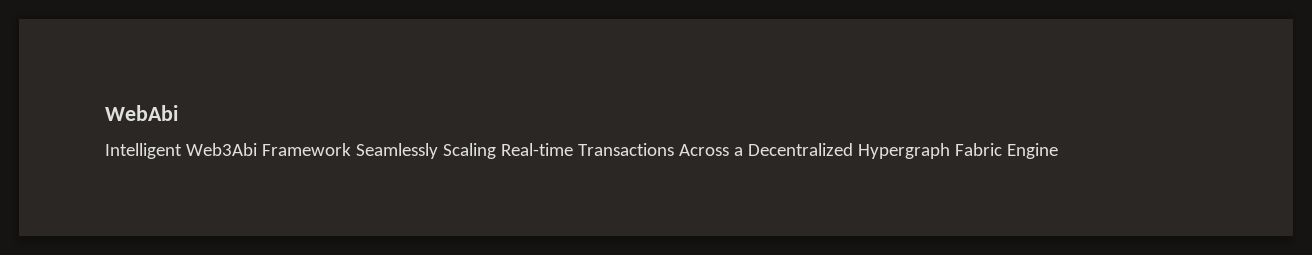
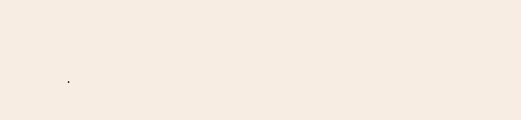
[105,105,178,121] [105,143,1058,159] WebAbi // Intelligent Web3Abi Framework Seamlessly Scaling Real-time Transactions Across a Decentralized Hypergraph Fabric Engine -> [67,81,70,83] .

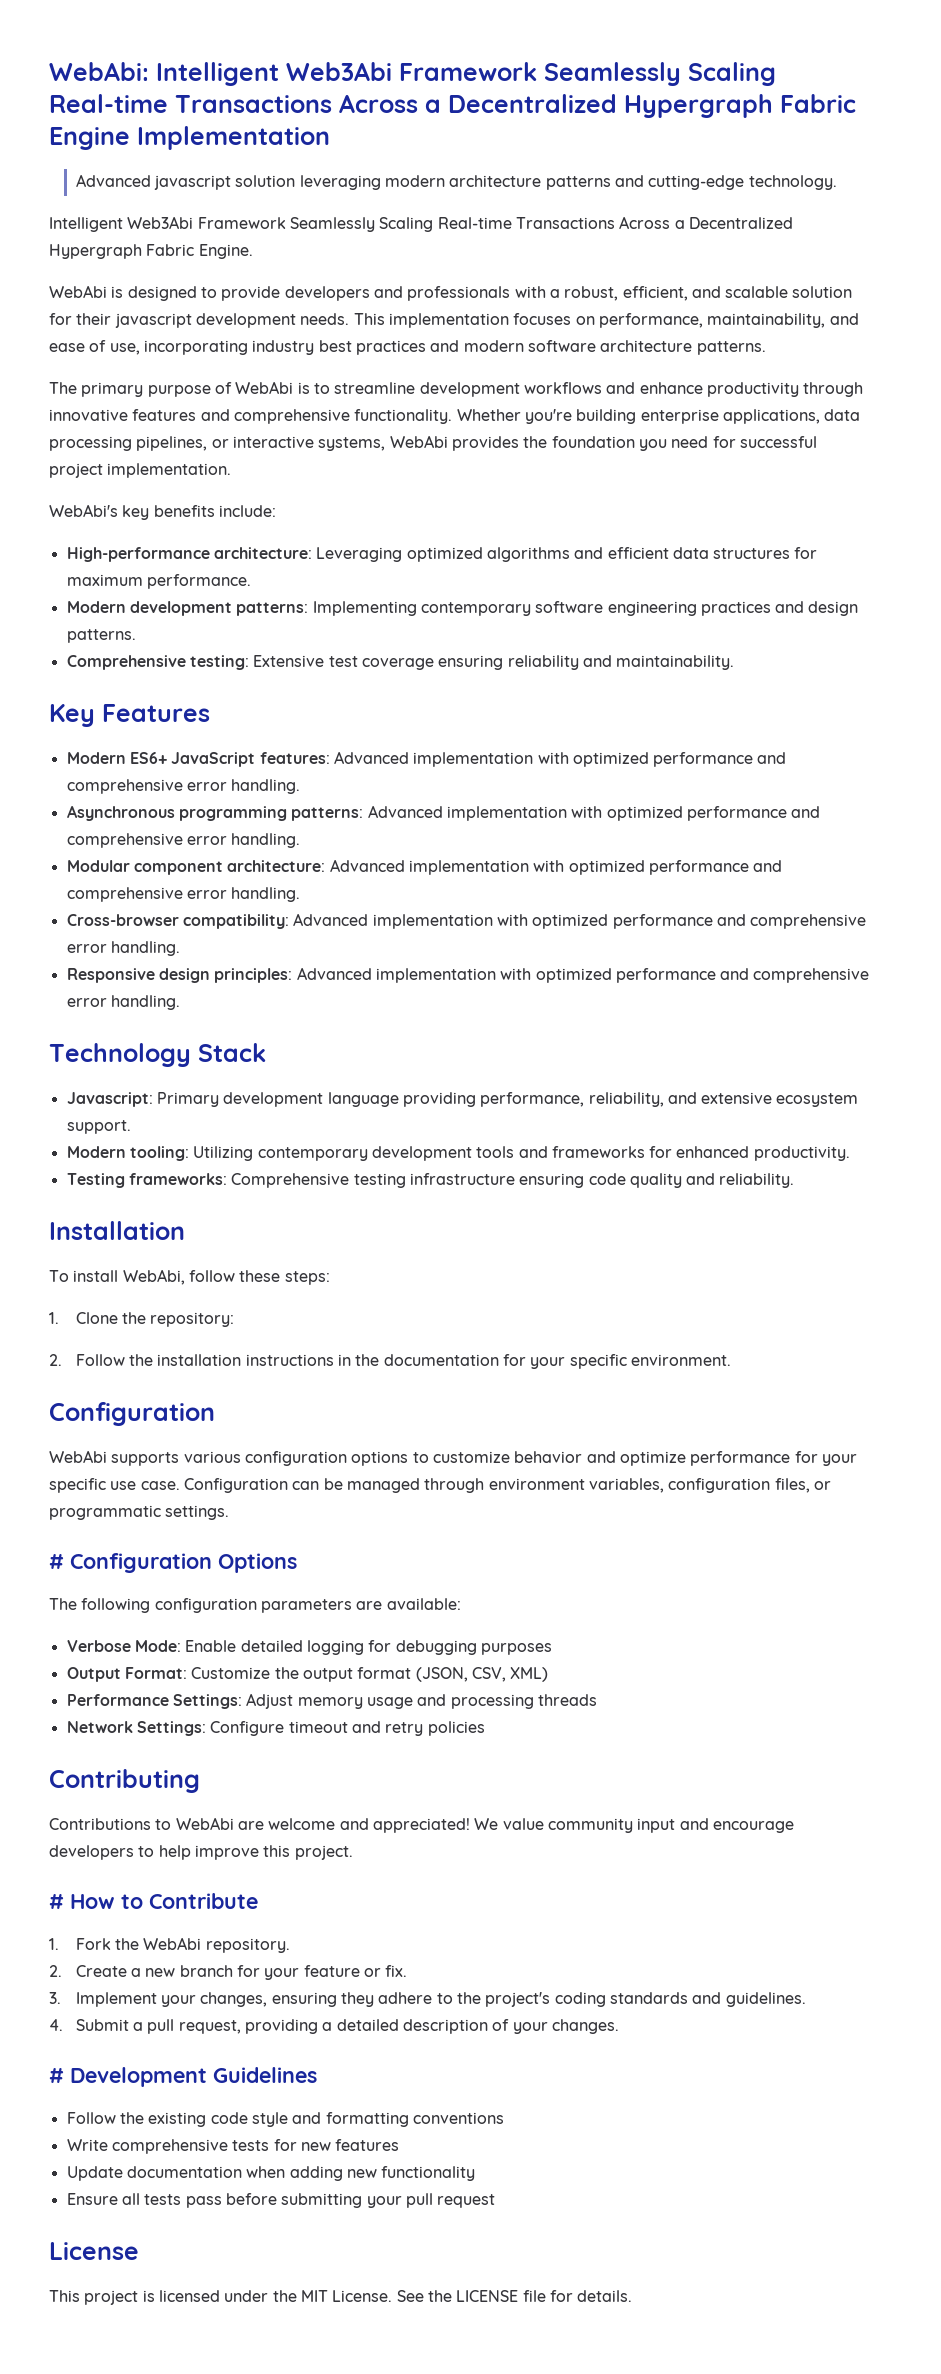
[67,81,70,83] . -> [49,62,776,86] [49,94,856,118] [49,126,330,150] [75,174,837,190] [49,216,793,232] [49,244,253,259] [49,285,853,301] [49,313,859,328] [49,340,766,355] [49,381,864,397] [49,409,861,424] [49,435,817,451] [49,463,232,478] [49,504,276,520] [66,547,818,562] [66,574,251,589] [66,601,859,616] [66,629,136,643] [66,655,735,670] [49,704,210,727] [66,751,787,767] [66,779,301,794] [66,805,821,821] [66,833,301,848] [66,859,783,875] [66,887,301,902] [66,913,867,929] [66,941,180,956] [66,967,870,983] [66,995,180,1010] [49,1043,266,1067] [66,1092,859,1107] [66,1120,131,1134] [66,1146,850,1161] [66,1173,795,1188] [49,1221,185,1240] [49,1269,330,1285] [49,1312,235,1327] [49,1354,731,1369] [49,1402,215,1426] [49,1450,857,1466] [49,1478,831,1493] [49,1505,230,1520] [49,1553,297,1573] [49,1598,461,1613] [66,1640,552,1655] [66,1667,549,1682] [66,1693,597,1709] [66,1721,485,1736] [49,1769,200,1793] [49,1817,794,1833] [49,1845,353,1860] [49,1893,258,1909] [49,1937,290,1953] [49,1965,408,1980] [49,1992,806,2007] [49,2019,619,2034] [49,2067,317,2087] [66,2112,504,2127] [66,2139,400,2154] [66,2166,476,2181] [66,2193,496,2208] [49,2242,139,2260] [49,2290,633,2305] WebAbi: Intelligent Web3Abi Framework Seamlessly Scaling Real-time Transactions Across a Decentralized Hypergraph Fabric Engine Implementation // Advanced javascript solution leveraging modern architecture patterns and cutting-edge technology. // Intelligent Web3Abi Framework Seamlessly Scaling Real-time Transactions Across a Decentralized Hypergraph Fabric Engine. // WebAbi is designed to provide developers and professionals with a robust, efficient, and scalable solution for their javascript development needs. This implementation focuses on performance, maintainability, and ease of use, incorporating industry best practices and modern software architecture patterns. // The primary purpose of WebAbi is to streamline development workflows and enhance productivity through innovative features and comprehensive functionality. Whether you're building enterprise applications, data processing pipelines, or interactive systems, WebAbi provides the foundation you need for successful project implementation. // WebAbi's key benefits include: // High-performance architecture: Leveraging optimized algorithms and efficient data structures for maximum performance. // Modern development patterns: Implementing contemporary software engineering practices and design patterns. // Comprehensive testing: Extensive test coverage ensuring reliability and maintainability. // Key Features // Modern ES6+ JavaScript features: Advanced implementation with optimized performance and comprehensive error handling. // Asynchronous programming patterns: Advanced implementation with optimized performance and comprehensive error handling. // Modular component architecture: Advanced implementation with optimized performance and comprehensive error handling. // Cross-browser compatibility: Advanced implementation with optimized performance and comprehensive error handling. // Responsive design principles: Advanced implementation with optimized performance and comprehensive error handling. // Technology Stack // Javascript: Primary development language providing performance, reliability, and extensive ecosystem support. // Modern tooling: Utilizing contemporary development tools and frameworks for enhanced productivity. // Testing frameworks: Comprehensive testing infrastructure ensuring code quality and reliability. // Installation // To install WebAbi, follow these steps: // 1. Clone the repository: // 2. Follow the installation instructions in the documentation for your specific environment. // Configuration // WebAbi supports various configuration options to customize behavior and optimize performance for your specific use case. Configuration can be managed through environment variables, configuration files, or programmatic settings. // # Configuration Options // The following configuration parameters are available: // Verbose Mode: Enable detailed logging for debugging purposes // Output Format: Customize the output format (JSON, CSV, XML) // Performance Settings: Adjust memory usage and processing threads // Network Settings: Configure timeout and retry policies // Contributing // Contributions to WebAbi are welcome and appreciated! We value community input and encourage developers to help improve this project. // # How to Contribute // 1. Fork the WebAbi repository. // 2. Create a new branch for your feature or fix. // 3. Implement your changes, ensuring they adhere to the project's coding standards and guidelines. // 4. Submit a pull request, providing a detailed description of your changes. // # Development Guidelines // Follow the existing code style and formatting conventions // Write comprehensive tests for new features // Update documentation when adding new functionality // Ensure all tests pass before submitting your pull request // License // This project is licensed under the MIT License. See the LICENSE file for details.

